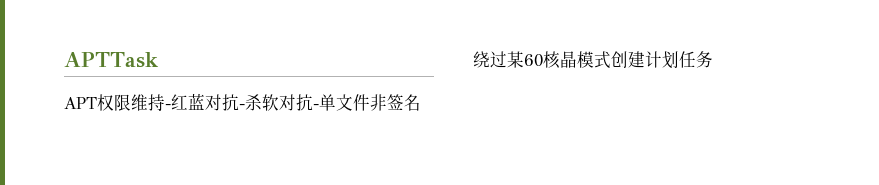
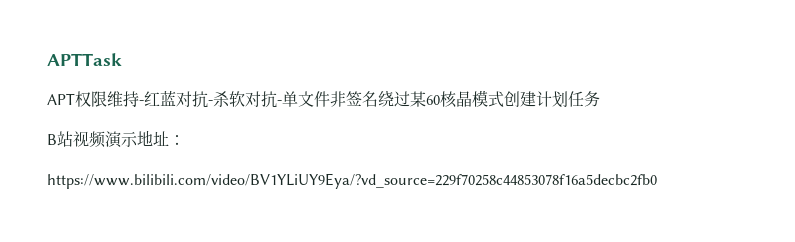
(713, 59) none -> [47,130,185,148] [47,173,657,189] // B站视频演示地址： // https://www.bilibili.com/video/BV1YLiUY9Eya/?vd_source=229f70258c44853078f16a5decbc2fb0

